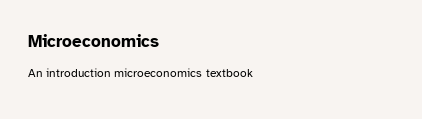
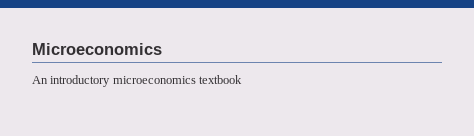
[46,68,112,77] introduction -> [50,75,111,87] introductory

